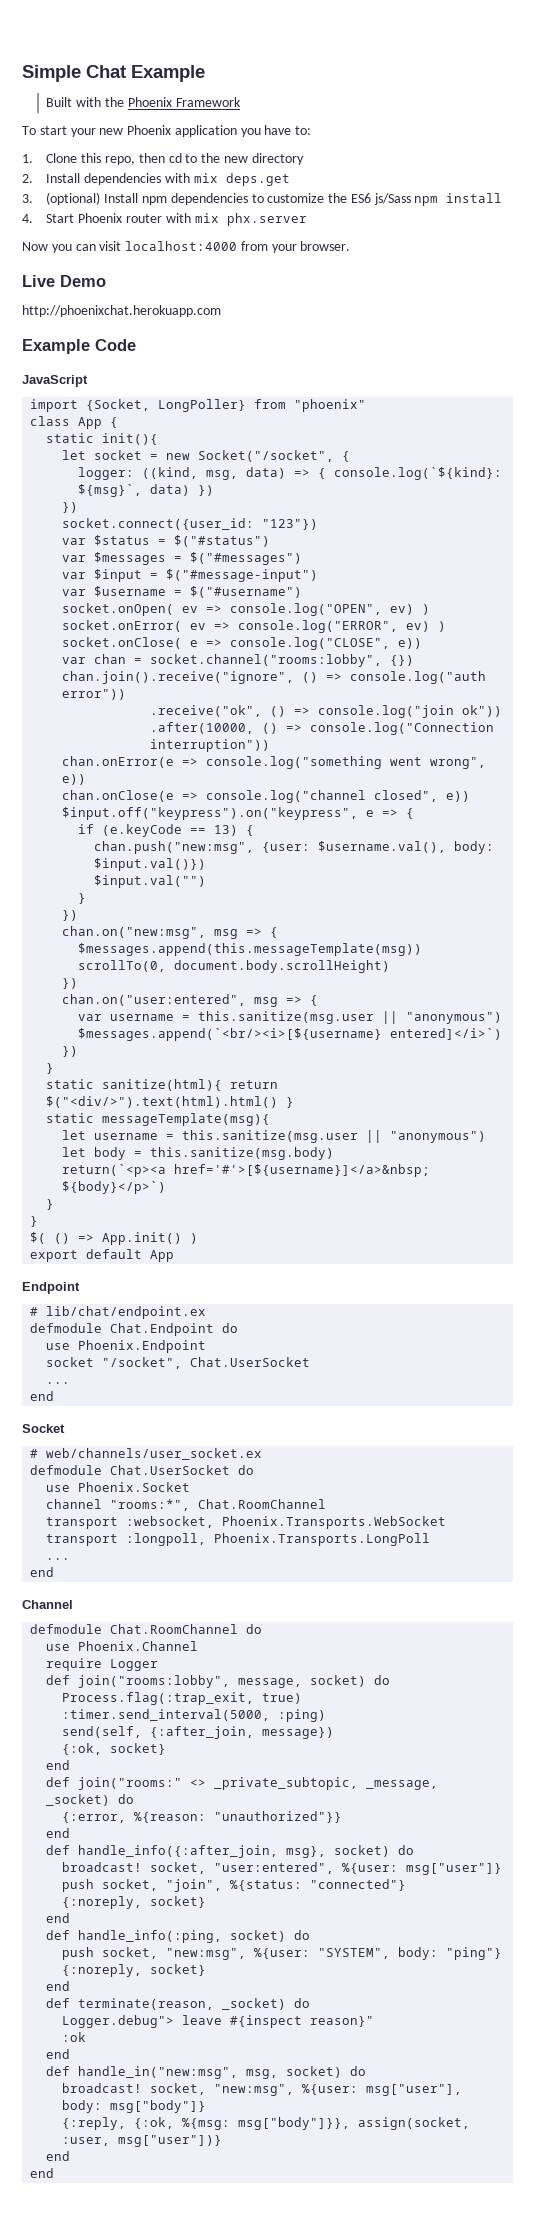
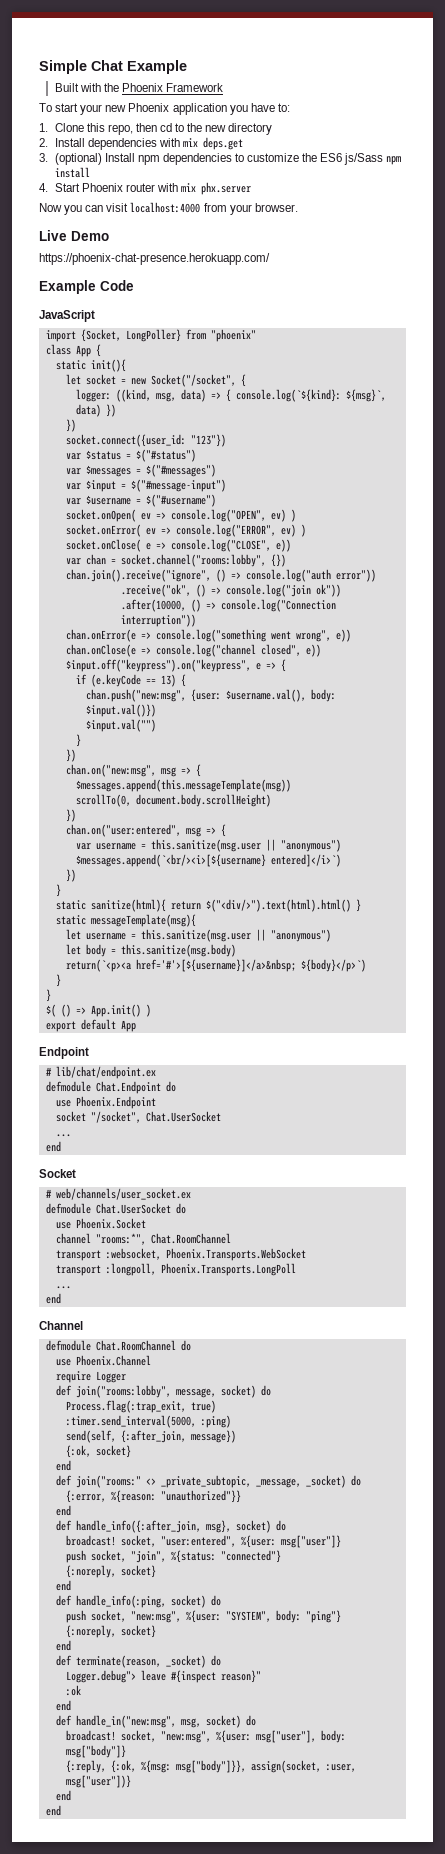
[22,305,221,317] http://phoenixchat.herokuapp.com -> [39,253,270,265] https://phoenix-chat-presence.herokuapp.com/

